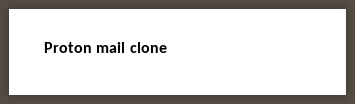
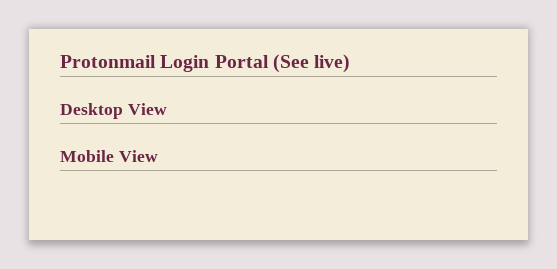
[44,42,167,53] Proton mail clone -> [60,54,351,73] [60,103,167,119] [60,150,158,162] Protonmail Login Portal (See live) // Desktop View // Mobile View

